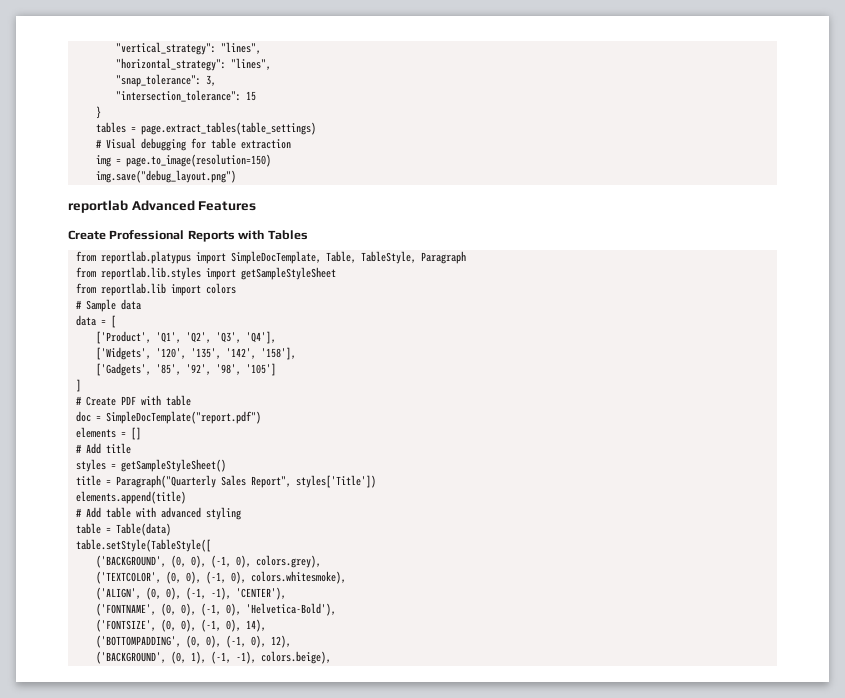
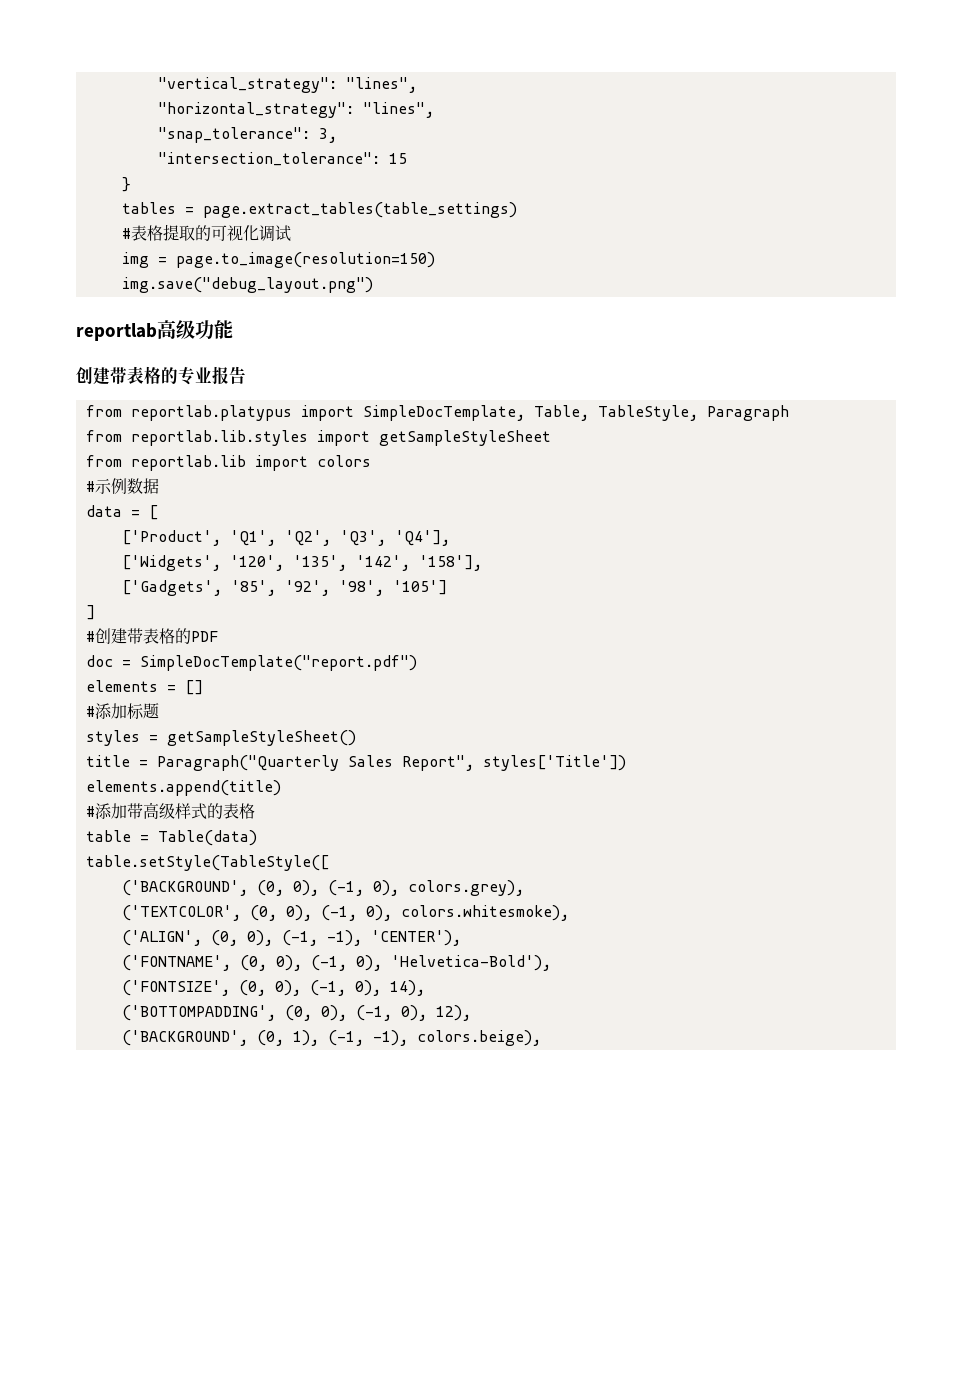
[105,138,291,151] Visual debugging for table extraction -> [131,224,292,242] 表格提取的可视化调试
[131,200,257,211] [68,230,308,242] Advanced Features // Create Professional Reports with Tables -> [157,320,233,339] [76,366,246,385] 高级功能 // 创建带表格的专业报告
[85,299,141,312] Sample data -> [95,478,160,494] 示例数据
[85,396,116,406] Create -> [95,628,192,644] 创建带表格的
[140,395,191,406] with table -> (219, 636) none
[85,443,131,454] Add title -> [95,703,160,720] 添加标题
[85,507,241,520] Add table with advanced styling -> [95,802,256,819] 添加带高级样式的表格

